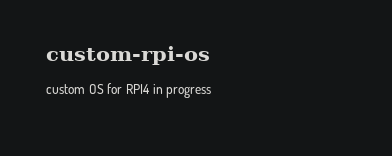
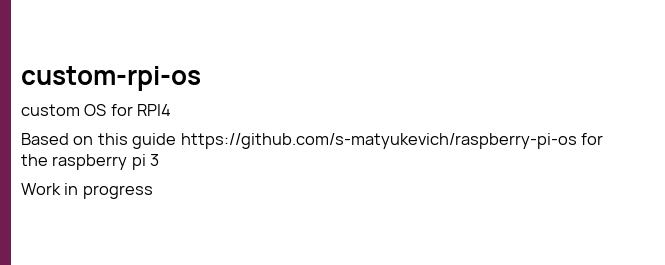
(150, 89) none -> [21,133,604,149] [21,154,160,170] [21,183,61,195] // Based on this guide https://github.com/s-matyukevich/raspberry-pi-os for the raspberry pi 3 // Work

